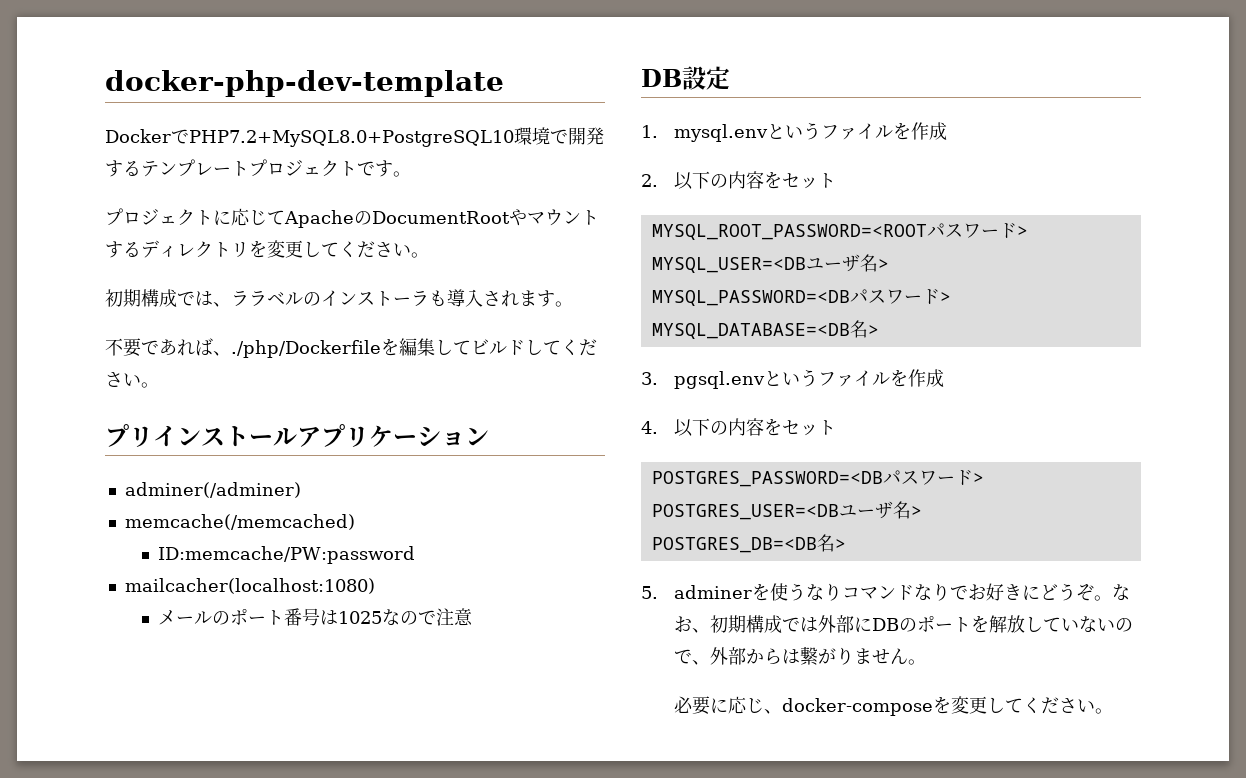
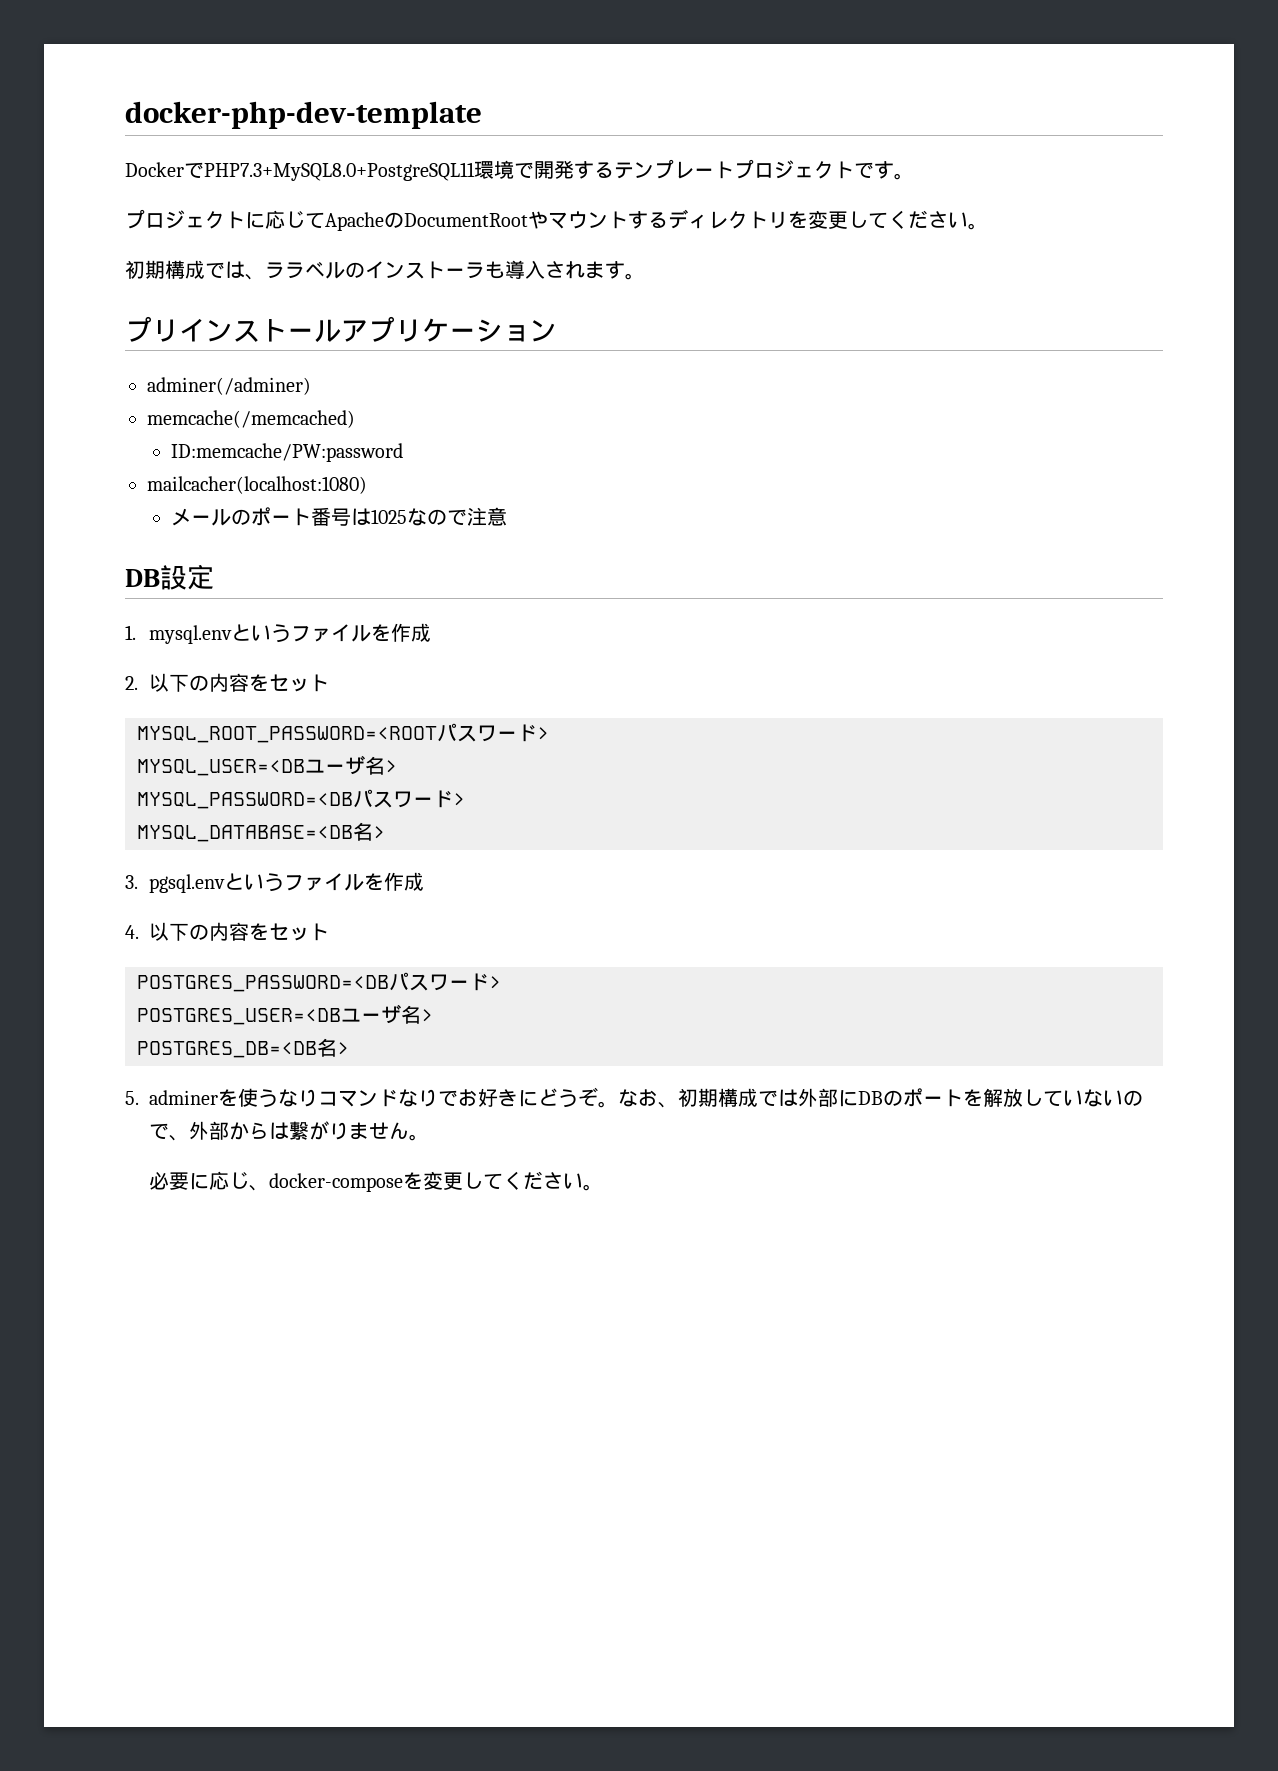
[189,130,514,147] PHP7.2+MySQL8.0+PostgreSQL10 -> [204,162,475,181] PHP7.3+MySQL8.0+PostgreSQL11
[105,338,597,358] [105,372,159,388] // 不要であれば、./php/Dockerfileを編集してビルドしてください。 -> (645, 276) none

